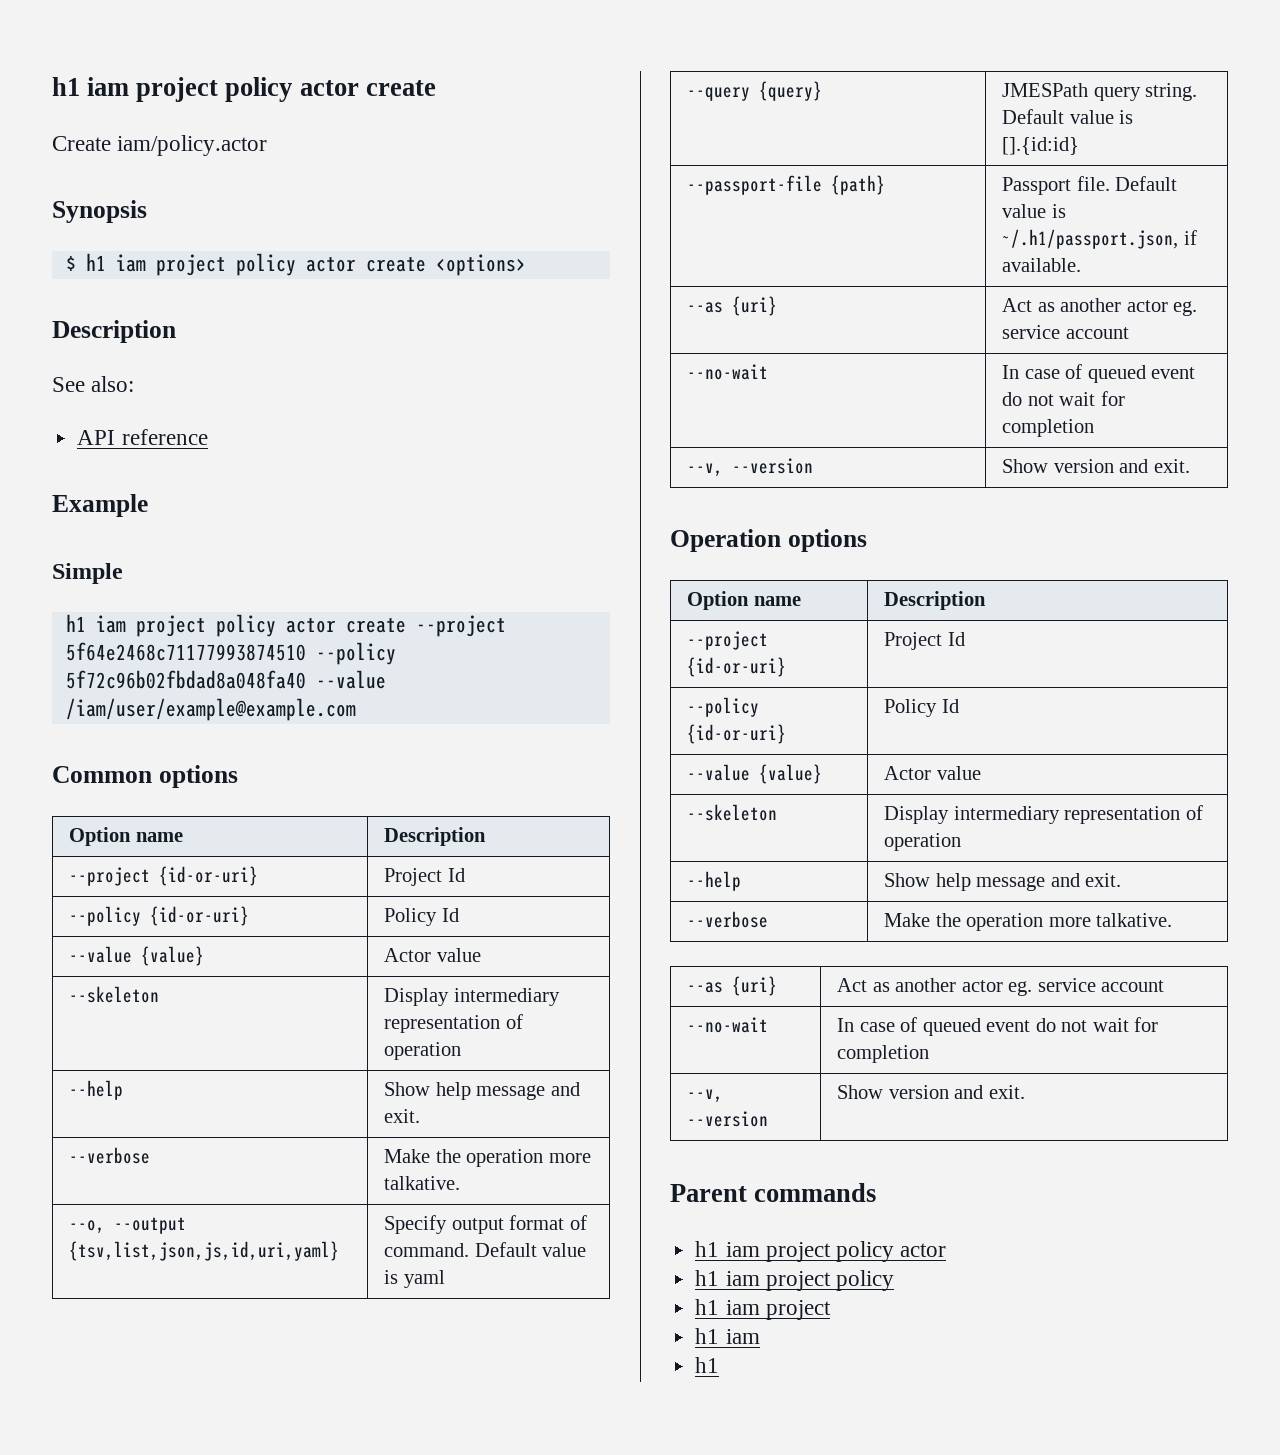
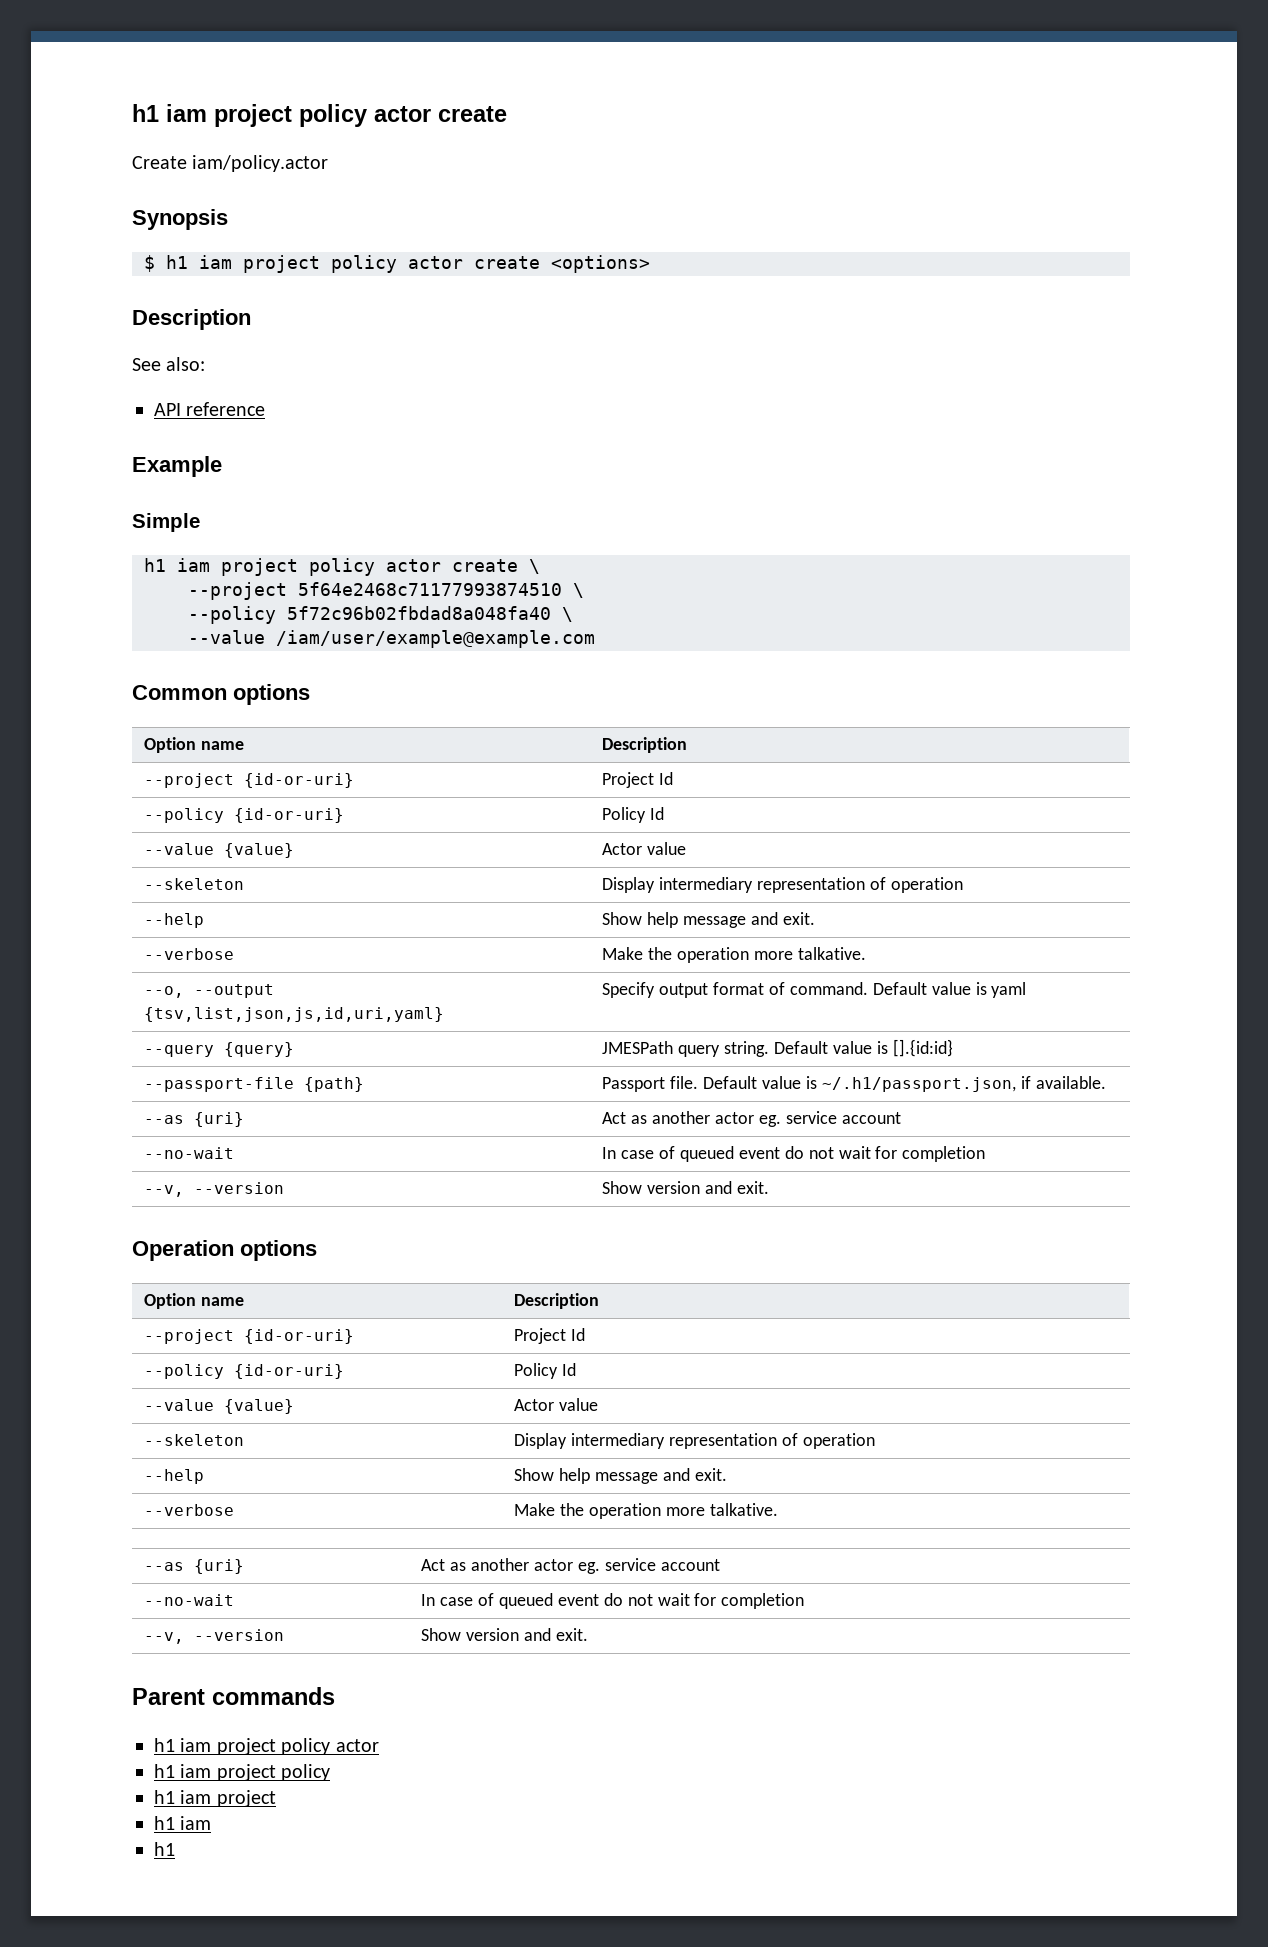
(406, 625) none -> [529,559,540,574] \ //
(306, 651) none -> [573,583,584,598] \ //
(306, 679) none -> [562,607,573,622] \ //

